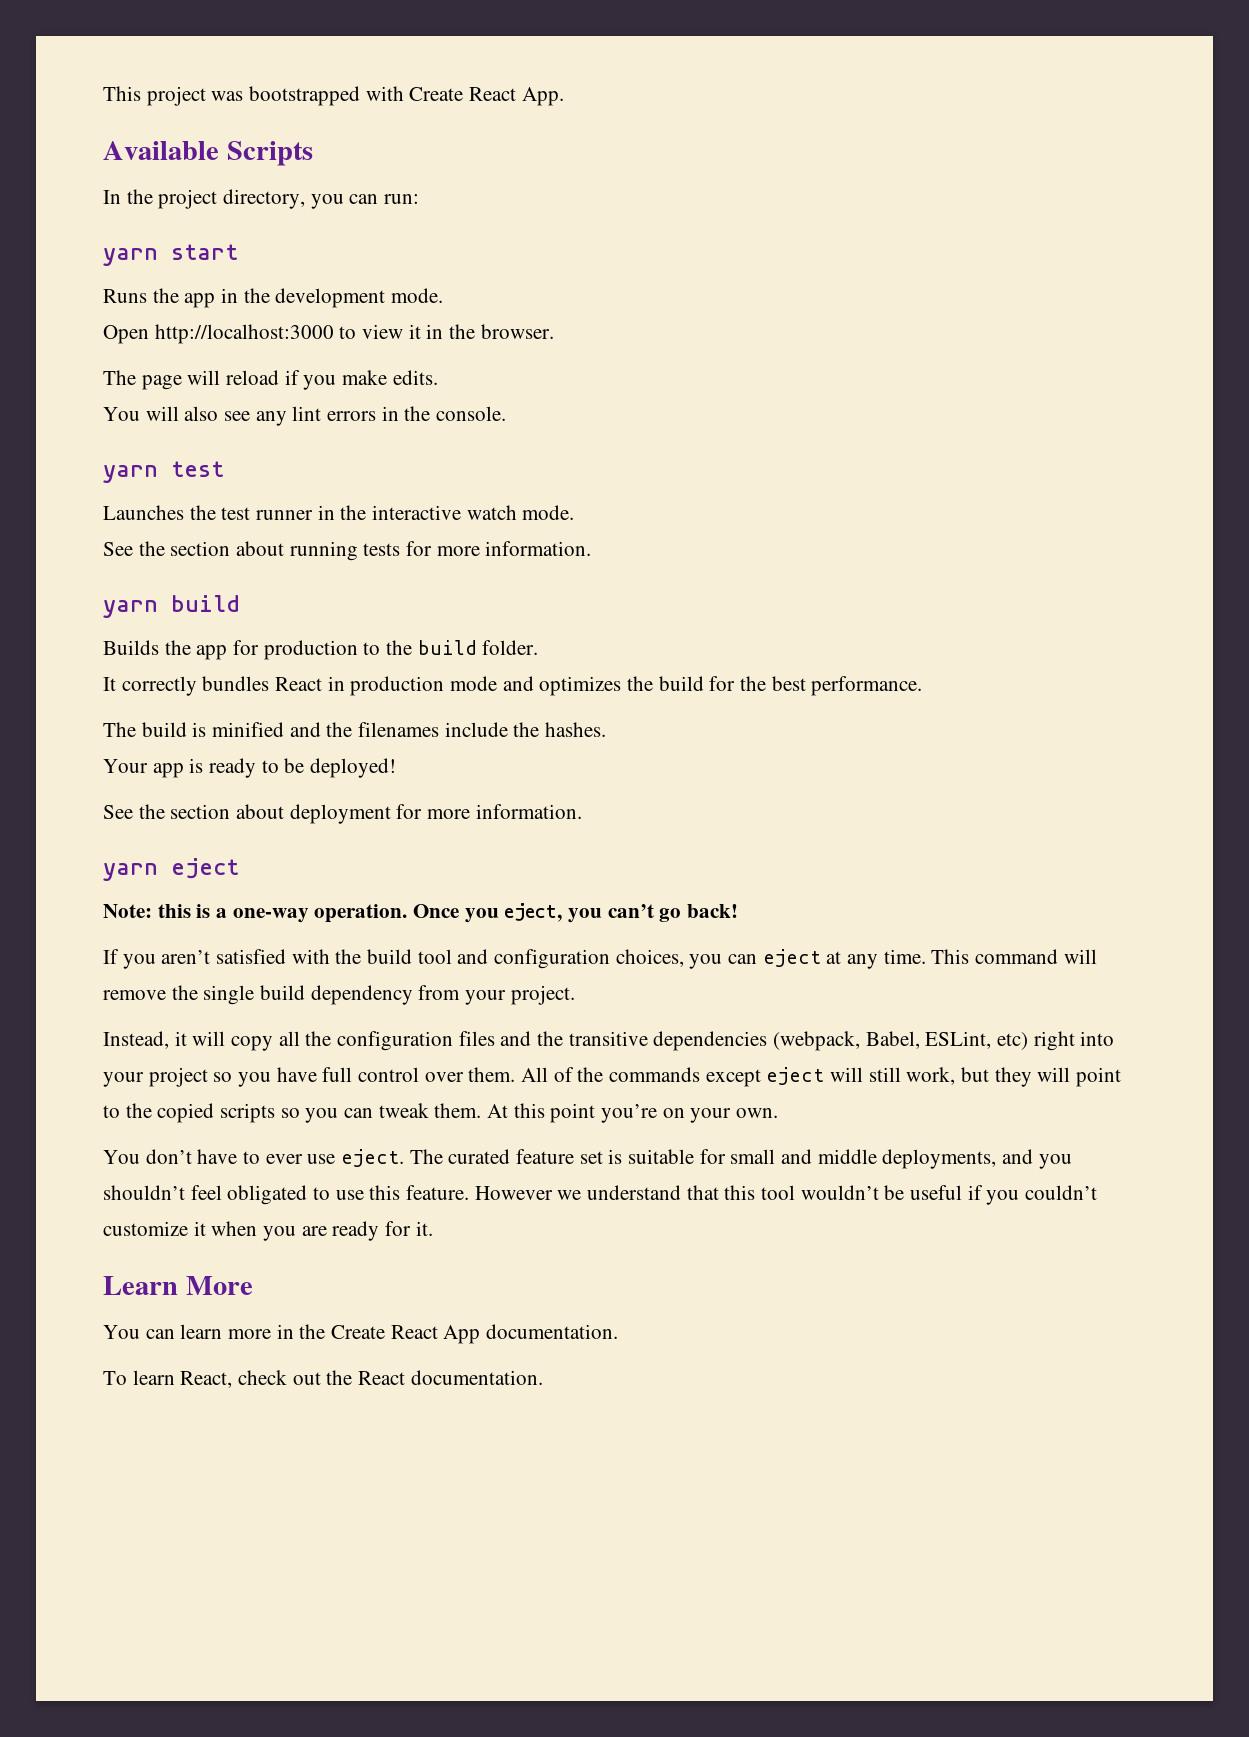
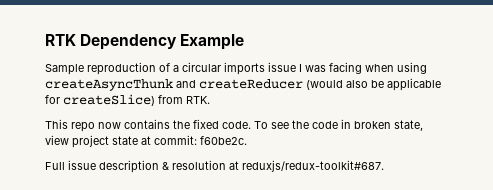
[103,86,564,106] [103,141,313,166] [103,189,420,209] [103,244,238,266] [103,288,444,308] [103,324,554,344] [103,370,438,390] [103,406,507,426] [103,461,224,483] [103,505,575,520] [103,541,592,561] [103,595,240,618] [103,640,539,660] [103,676,923,696] [103,722,607,737] [103,758,397,778] [103,804,582,824] [103,858,239,881] [103,903,739,923] [103,949,1097,969] [103,985,575,1005] [103,1031,1115,1051] [103,1067,1122,1087] [103,1103,779,1123] [103,1149,1072,1169] [103,1185,1098,1205] [103,1221,433,1241] [103,1276,253,1295] [103,1324,619,1344] [103,1370,543,1388] This project was bootstrapped with Create React App. // Available Scripts // In the project directory, you can run: // yarn start // Runs the app in the development mode. // Open http://localhost:3000 to view it in the browser. // The page will reload if you make edits. // You will also see any lint errors in the console. // yarn test // Launches the test runner in the interactive watch mode. // See the section about running tests for more information. // yarn build // Builds the app for production to the build folder. // It correctly bundles React in production mode and optimizes the build for the best performance. // The build is minified and the filenames include the hashes. // Your app is ready to be deployed! // See the section about deployment for more information. // yarn eject // Note: this is a one-way operation. Once you eject, you can’t go back! // If you aren’t satisfied with the build tool and configuration choices, you can eject at any time. This command will remove the single build dependency from your project. // Instead, it will copy all the configuration files and the transitive dependencies (webpack, Babel, ESLint, etc) right into your project so you have full control over them. All of the commands except eject will still work, but they will point to the copied scripts so you can tweak them. At this point you’re on your own. // You don’t have to ever use eject. The curated feature set is suitable for small and middle deployments, and you shouldn’t feel obligated to use this feature. However we understand that this tool wouldn’t be useful if you couldn’t customize it when you are ready for it. // Learn More // You can learn more in the Create React App documentation. // To learn React, check out the React documentation. -> [45,34,245,50] [45,62,427,75] [45,78,441,91] [45,94,210,106] [45,119,423,132] [45,135,247,148] [45,160,384,173] RTK Dependency Example // Sample reproduction of a circular imports issue I was facing when using createAsyncThunk and createReducer (would also be applicable for createSlice) from RTK. // This repo now contains the fixed code. To see the code in broken state, view project state at commit: f60be2c. // Full issue description & resolution at reduxjs/redux-toolkit#687.

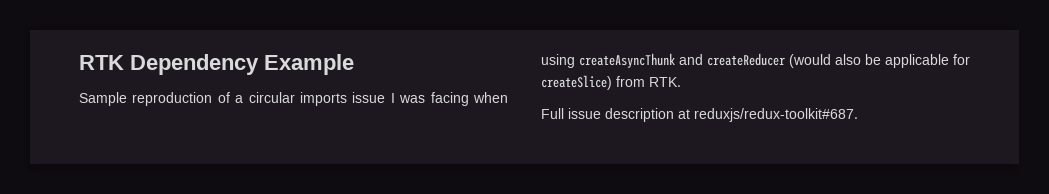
[45,119,423,132] [45,135,247,148] // This repo now contains the fixed code. To see the code in broken state, view project state at commit: f60be2c. -> (681, 82) none
[162,160,226,170] & resolution -> (674, 115) none

